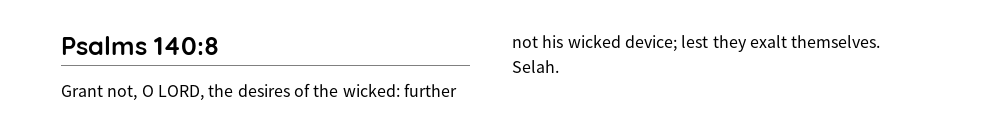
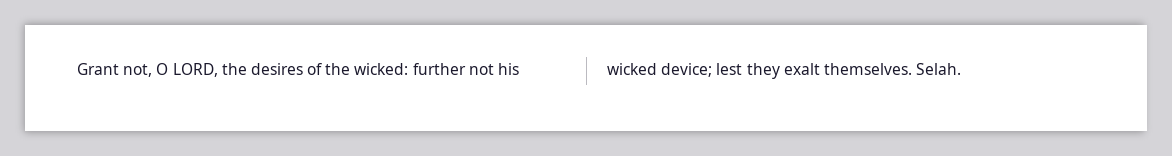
[61,36,219,55] Psalms 140:8 // -> (77, 69) none

